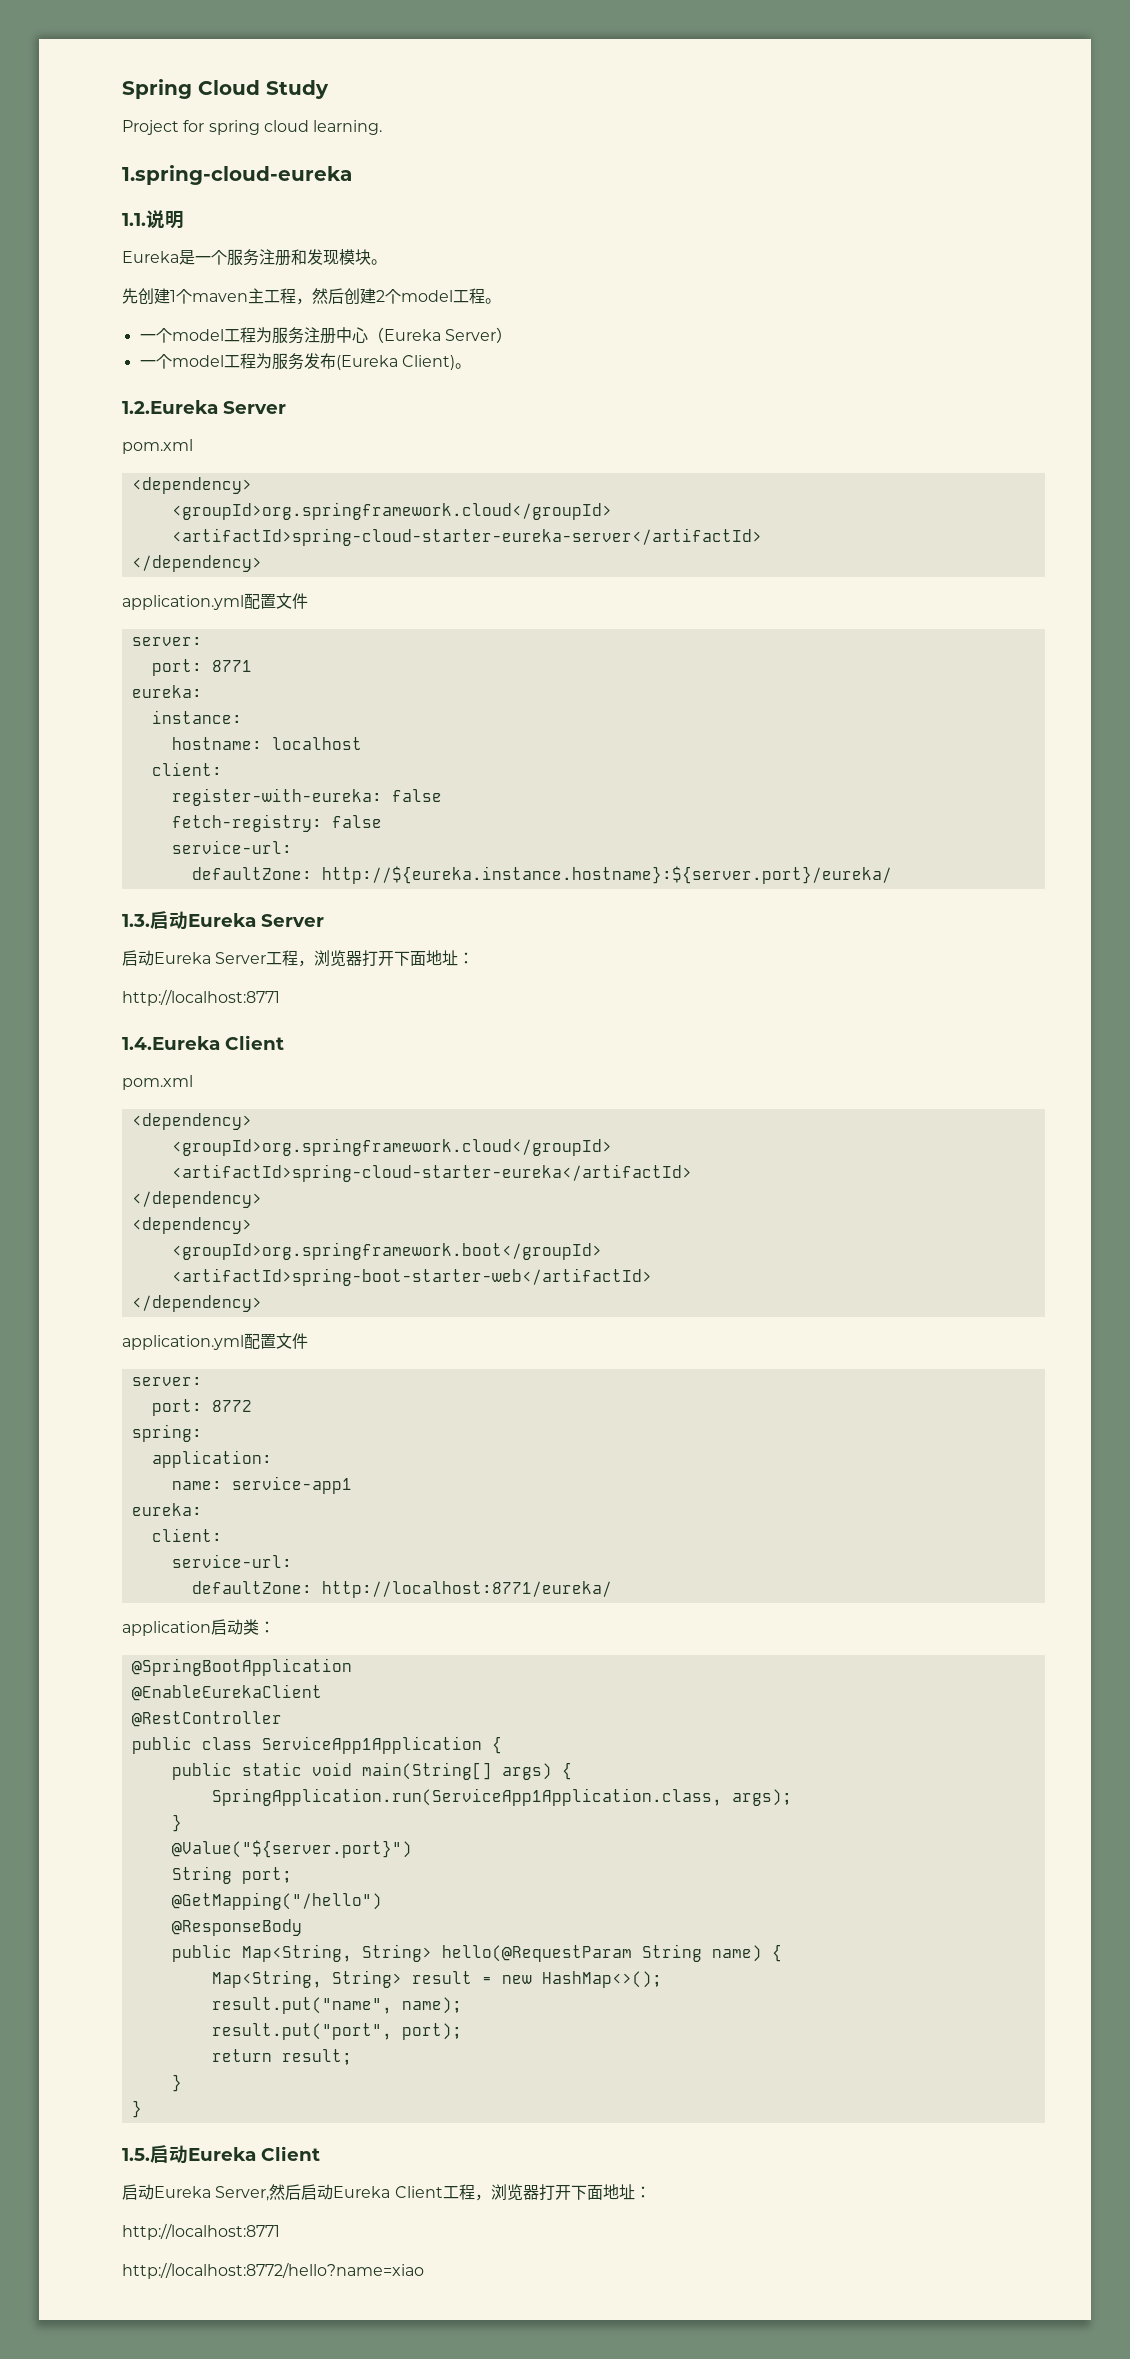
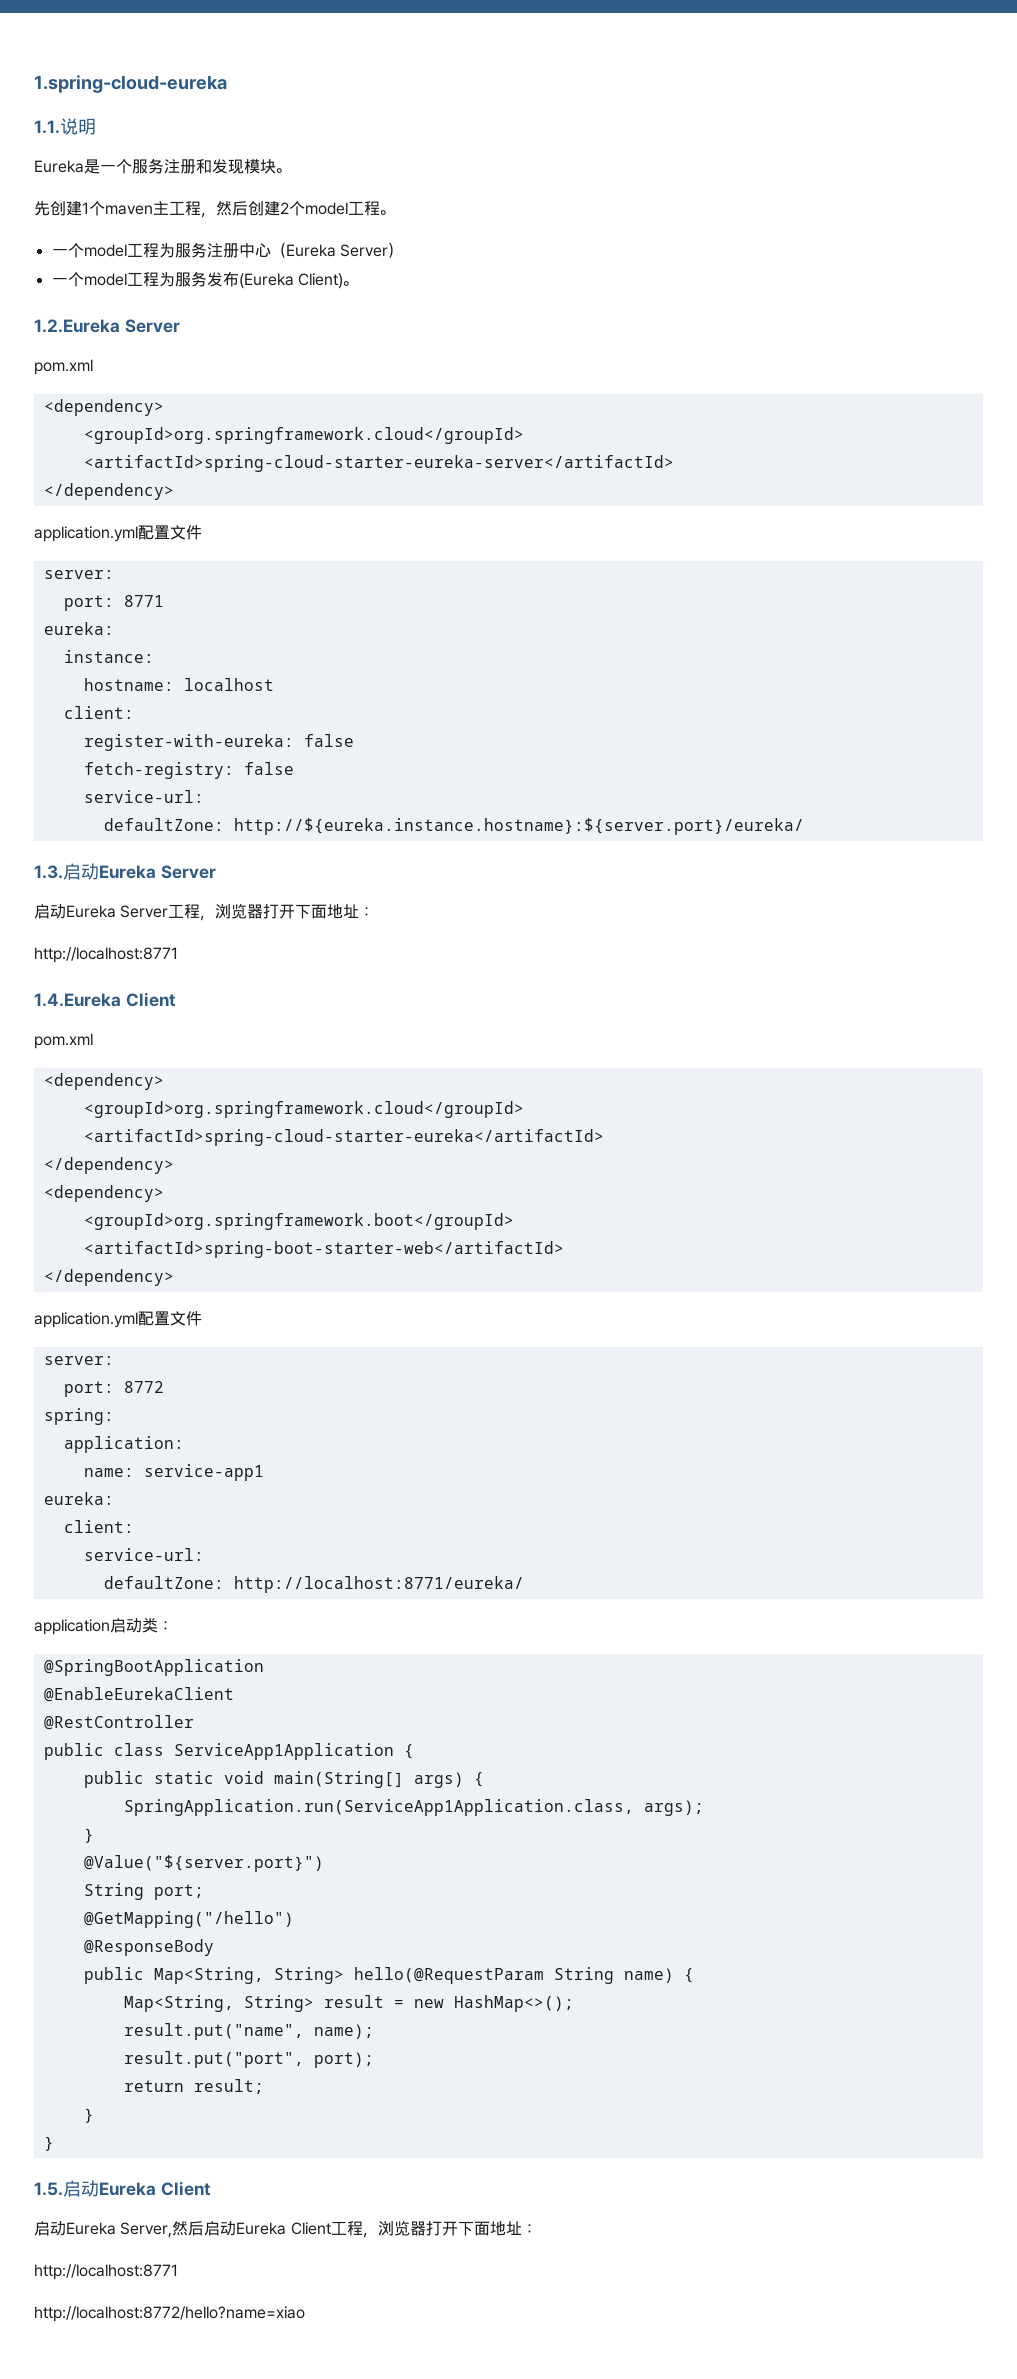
[122,79,329,99] [122,120,383,135] Spring Cloud Study // Project for spring cloud learning. // -> (34, 84) none

